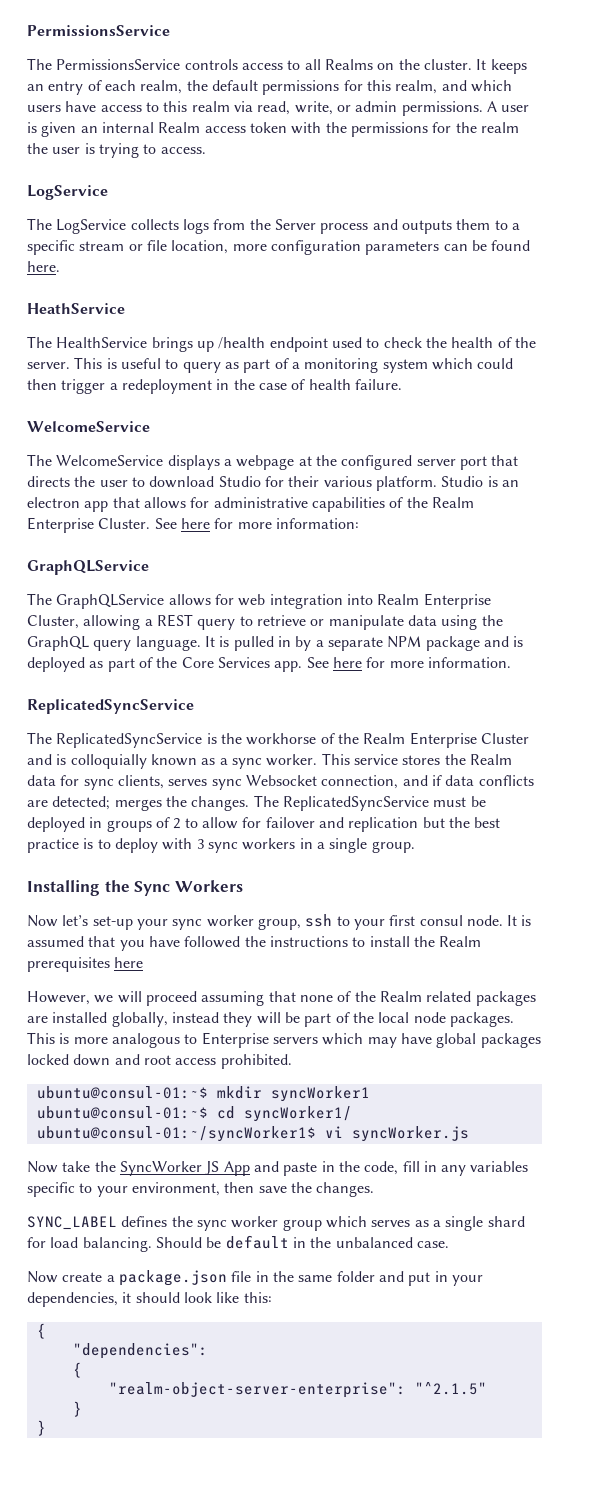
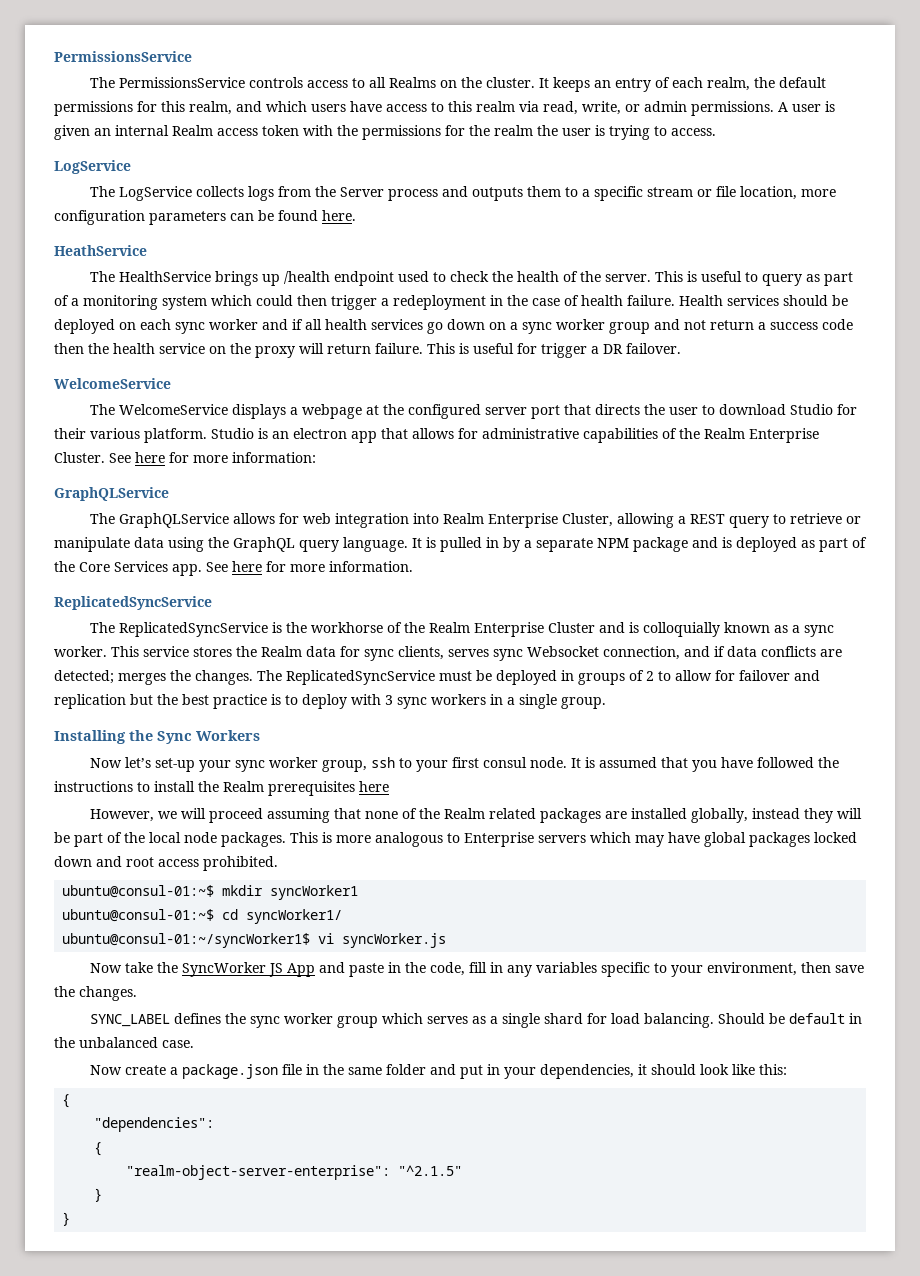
(402, 384) none -> [679,295,848,306] [54,319,853,334] [54,343,681,358] Health services should be deployed on each sync worker and if all health services go down on a sync worker group and not return a success code then the health service on the proxy will return failure. This is useful for trigger a DR failover.

